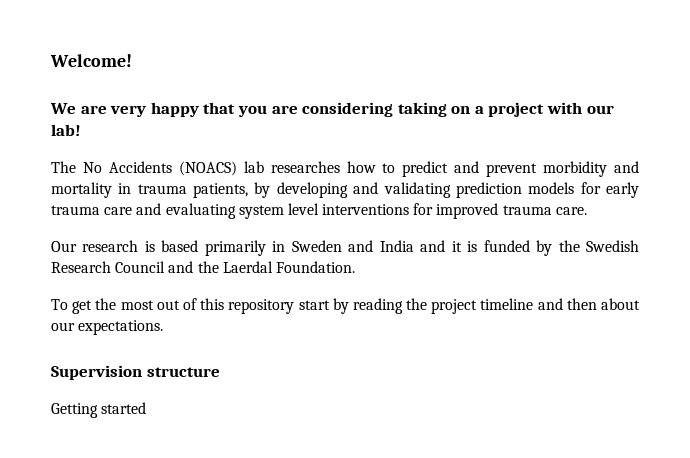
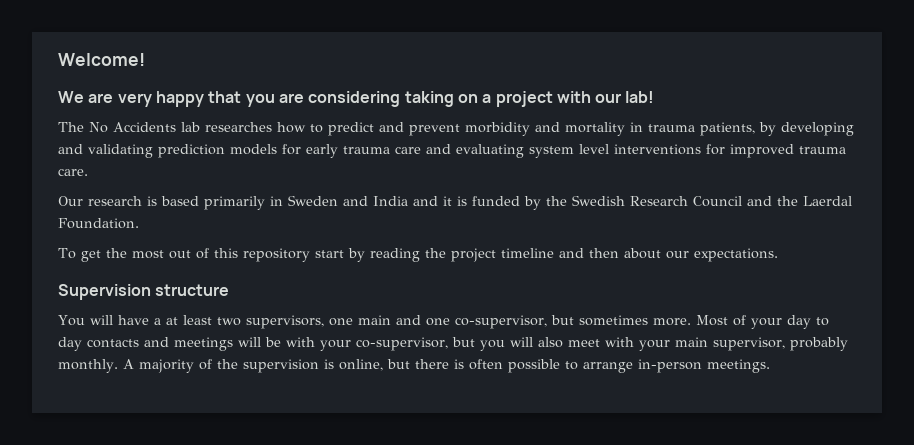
[178,161,237,176] (NOACS) -> (176, 127) none
[51,402,147,418] Getting started -> [58,315,829,329] [58,337,848,351] [58,359,770,373] You will have a at least two supervisors, one main and one co-supervisor, but sometimes more. Most of your day to day contacts and meetings will be with your co-supervisor, but you will also meet with your main supervisor, probably monthly. A majority of the supervision is online, but there is often possible to arrange in-person meetings.

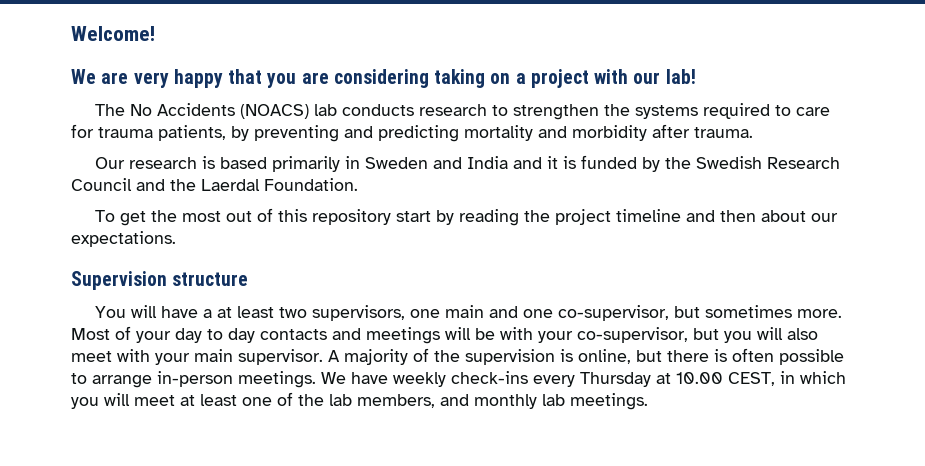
[181,122,854,136] [58,144,846,158] [58,168,88,176] lab researches how to predict and prevent morbidity and mortality in trauma patients, by developing and validating prediction models for early trauma care and evaluating system level interventions for improved trauma care. -> [239,103,830,120] [71,124,753,142] (NOACS) lab conducts research to strengthen the systems required to care for trauma patients, by preventing and predicting mortality and morbidity after trauma.
[713,337,848,351] [58,359,118,373] supervisor, probably monthly. -> [238,349,323,365] supervisor.
(770, 366) none -> [321,371,846,387] [71,392,648,410] We have weekly check-ins every Thursday at 10.00 CEST, in which you will meet at least one of the lab members, and monthly lab meetings.

